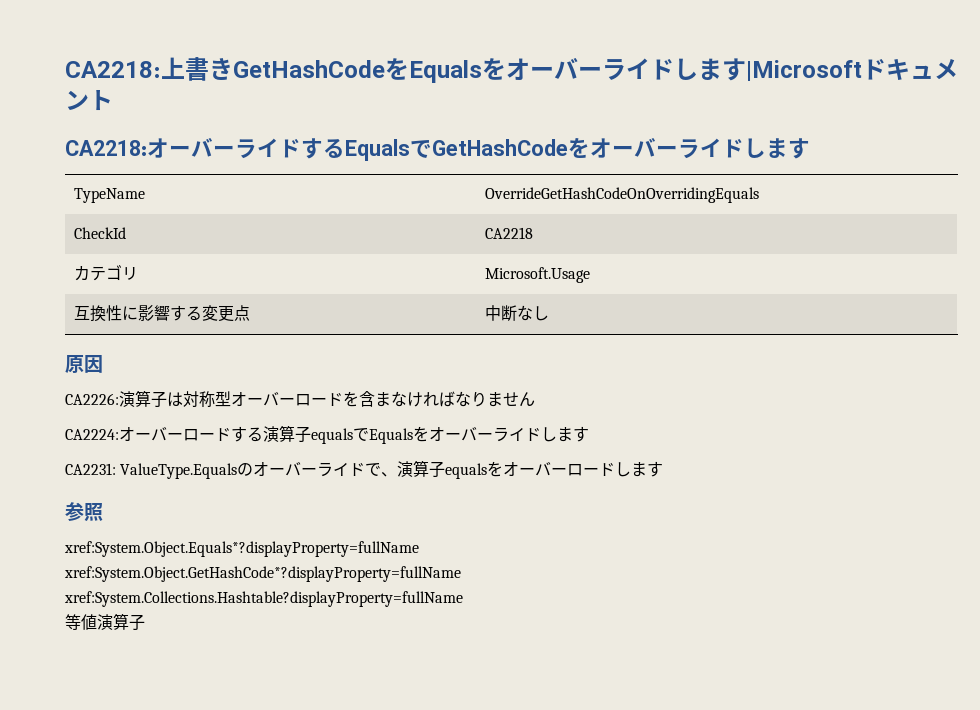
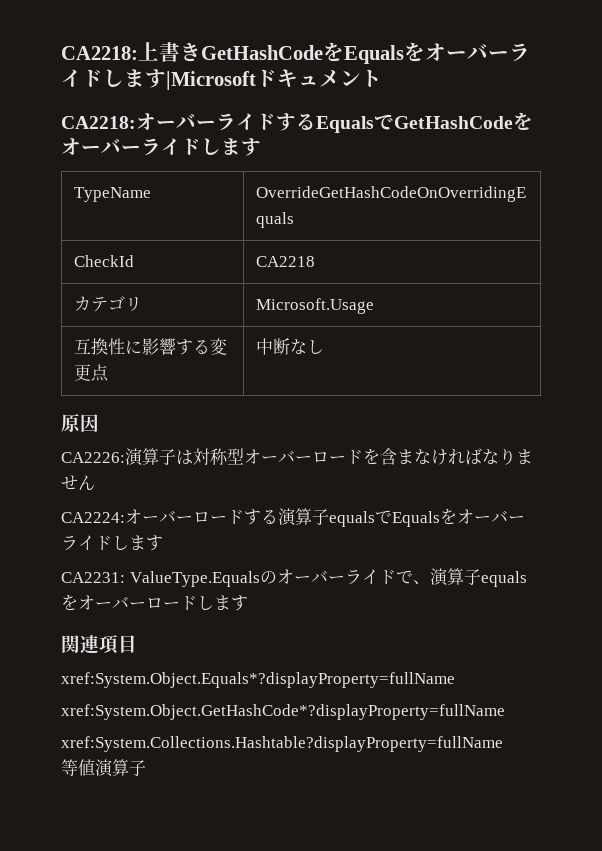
[65,502,103,521] 参照 -> [61,635,137,654] 関連項目

